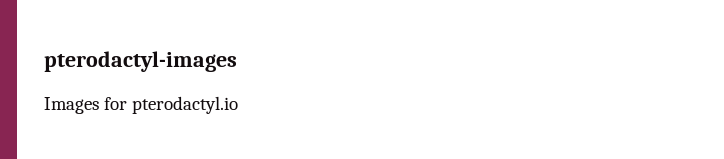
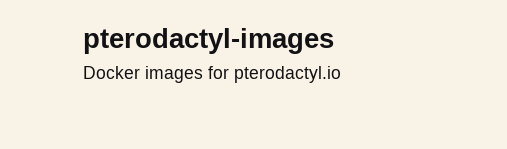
[44,97,99,114] Images -> [83,66,203,83] Docker images

